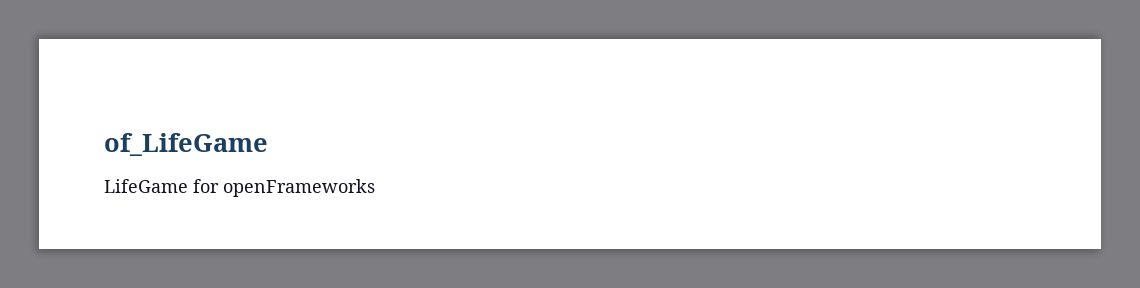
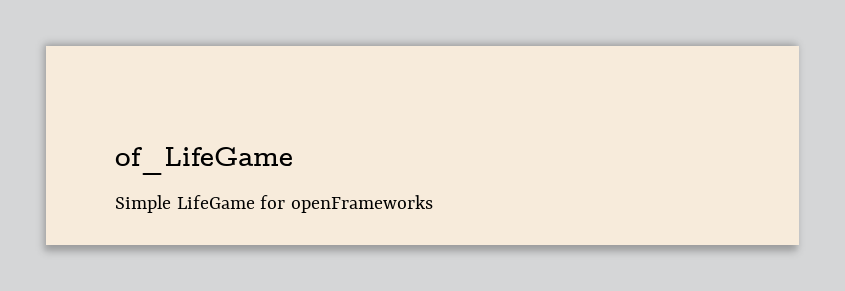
(268, 144) none -> [115,195,171,213] Simple

